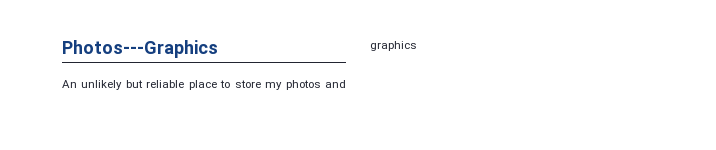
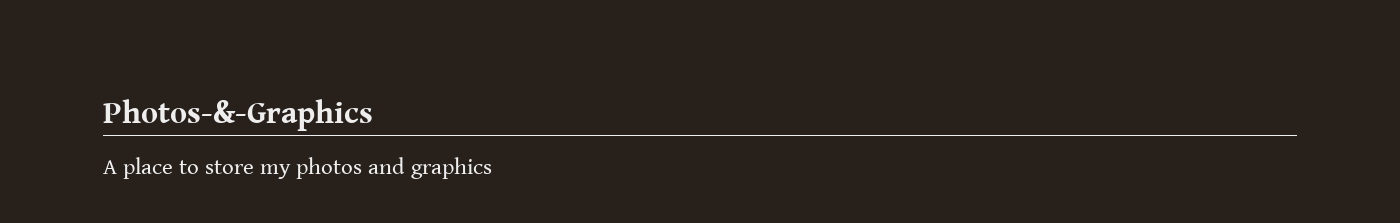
[62,40,218,58] [62,80,185,90] Photos---Graphics // An unlikely but reliable -> [103,99,373,131] [103,160,117,174] Photos-&-Graphics // A

